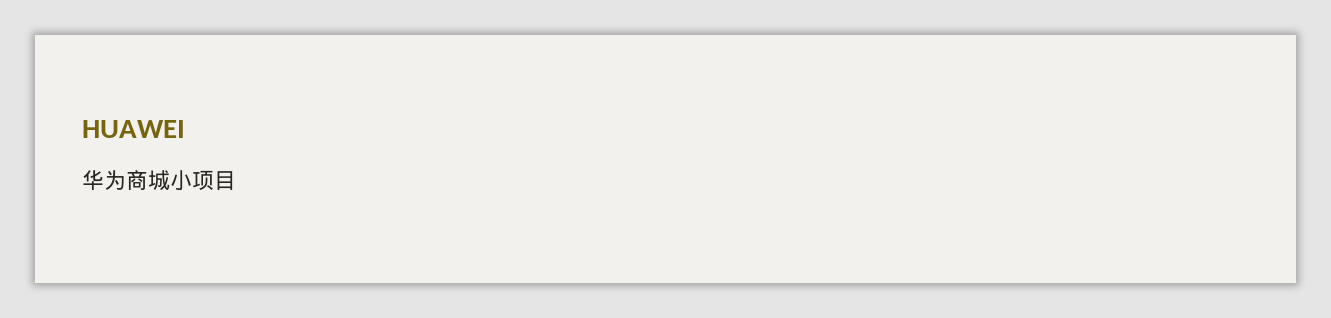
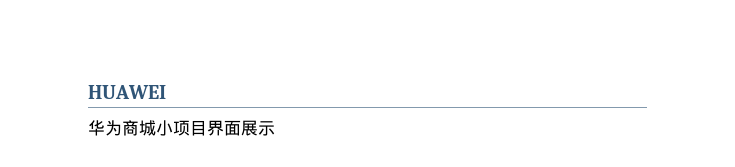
(236, 180) none -> [207,120,275,136] 界面展示

